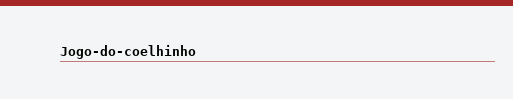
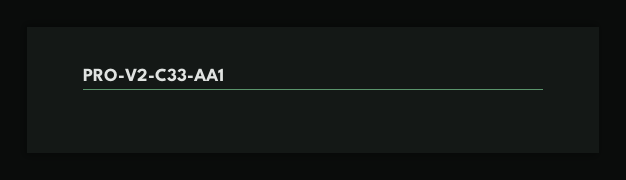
[60,45,196,59] Jogo-do-coelhinho -> [83,68,224,82] PRO-V2-C33-AA1

